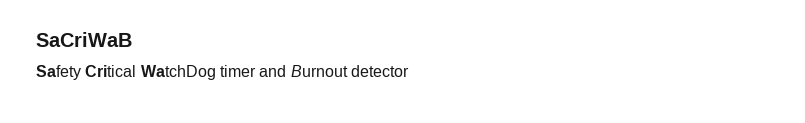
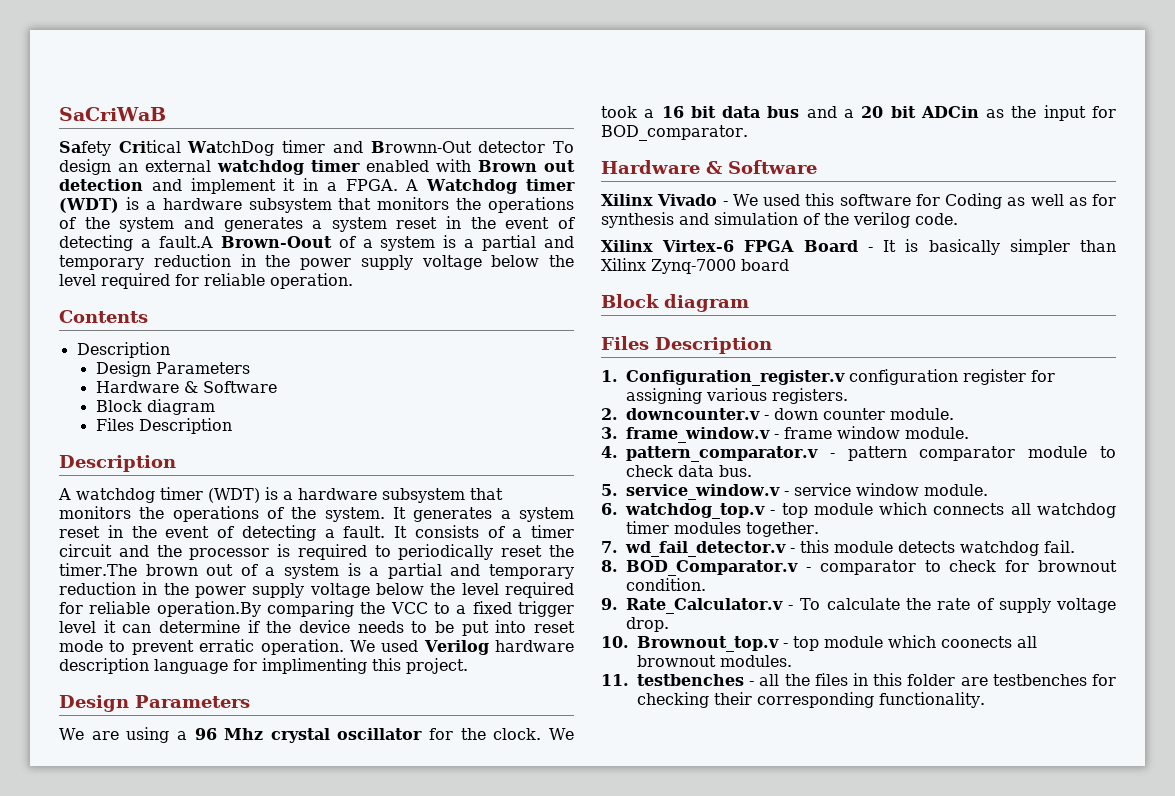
[290,65,409,77] Burnout detector -> [370,141,575,153] [59,159,575,175] [59,178,576,194] [59,197,574,213] [59,216,575,232] [59,235,574,251] [59,254,574,270] [59,273,353,289] [59,310,148,323] [76,342,170,358] [95,361,250,377] [95,381,277,393] [95,399,215,415] [95,418,232,434] [59,455,176,472] [58,487,503,503] [59,506,574,522] [59,525,574,541] [59,544,574,560] [59,563,574,579] [59,582,574,598] [59,601,574,617] [59,620,576,636] [59,639,574,655] [59,658,468,674] [59,695,250,712] [59,727,575,743] [601,105,1116,121] [601,125,748,141] [601,160,817,174] [601,193,1116,209] [601,212,958,228] [601,239,1116,255] [601,258,789,274] [601,294,749,312] [601,336,772,354] [601,369,1055,386] [626,388,848,404] [601,408,954,420] [601,426,969,443] [601,446,1116,462] [626,465,752,477] [601,483,988,500] [601,502,1116,519] [626,521,819,537] [601,540,1075,557] [601,560,1117,576] [626,578,706,591] [601,598,1116,614] [626,617,669,632] [601,635,1037,652] [637,655,792,667] [601,673,1116,686] [637,692,985,708] Brownn-Out detector To design an external watchdog timer enabled with Brown out detection and implement it in a FPGA. A Watchdog timer (WDT) is a hardware subsystem that monitors the operations of the system and generates a system reset in the event of detecting a fault.A Brown-Oout of a system is a partial and temporary reduction in the power supply voltage below the level required for reliable operation. // Contents // Description // Design Parameters // Hardware & Software // Block diagram // Files Description // Description // A watchdog timer (WDT) is a hardware subsystem that monitors the operations of the system. It generates a system reset in the event of detecting a fault. It consists of a timer circuit and the processor is required to periodically reset the timer.The brown out of a system is a partial and temporary reduction in the power supply voltage below the level required for reliable operation.By comparing the VCC to a fixed trigger level it can determine if the device needs to be put into reset mode to prevent erratic operation. We used Verilog hardware description language for implimenting this project. // Design Parameters // We are using a 96 Mhz crystal oscillator for the clock. We took a 16 bit data bus and a 20 bit ADCin as the input for BOD_comparator. // Hardware & Software // Xilinx Vivado - We used this software for Coding as well as for synthesis and simulation of the verilog code. // Xilinx Virtex-6 FPGA Board - It is basically simpler than Xilinx Zynq-7000 board // Block diagram // Files Description // 1. Configuration_register.v configuration register for assigning various registers. // 2. downcounter.v - down counter module. // 3. frame_window.v - frame window module. // 4. pattern_comparator.v - pattern comparator module to check data bus. // 5. service_window.v - service window module. // 6. watchdog_top.v - top module which connects all watchdog timer modules together. // 7. wd_fail_detector.v - this module detects watchdog fail. // 8. BOD_Comparator.v - comparator to check for brownout condition. // 9. Rate_Calculator.v - To calculate the rate of supply voltage drop. // 10. Brownout_top.v - top module which coonects all brownout modules. // 11. testbenches - all the files in this folder are testbenches for checking their corresponding functionality.

